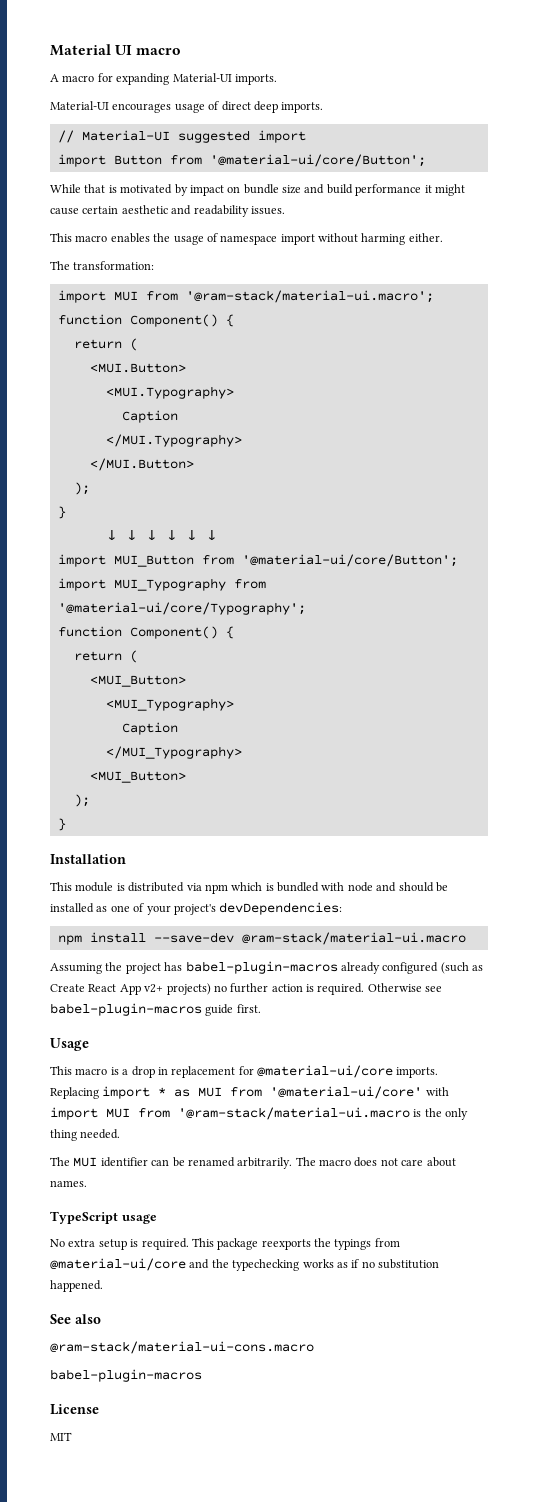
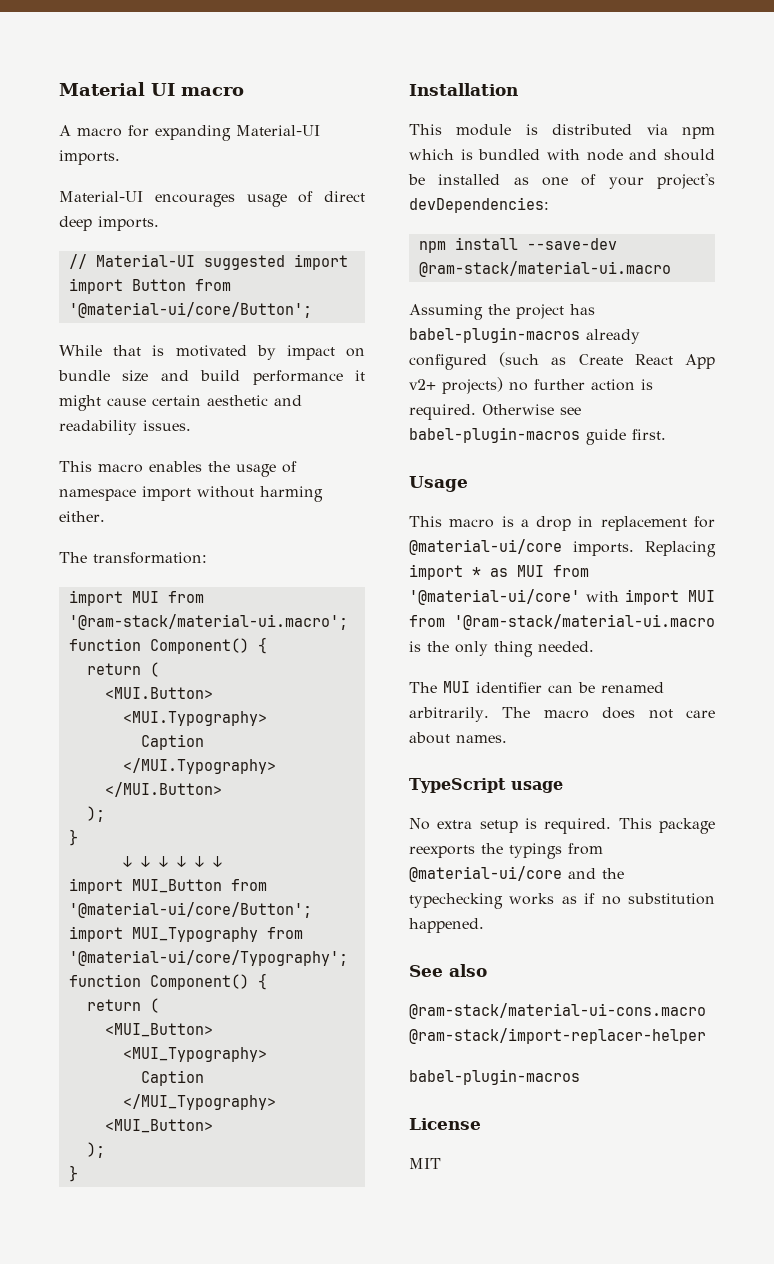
(314, 1347) none -> [409,1028,706,1044] @ram-stack/import-replacer-helper

